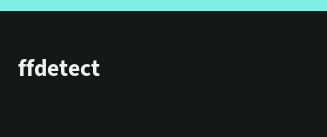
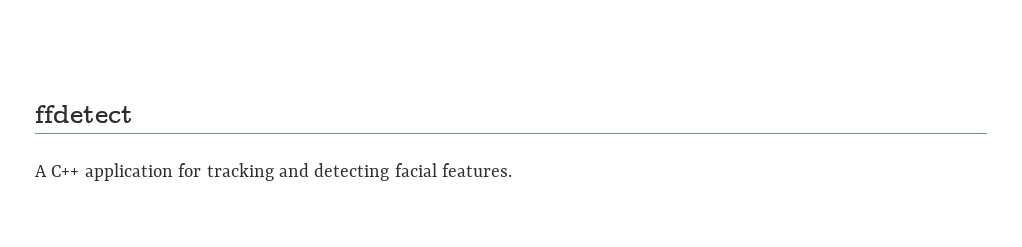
(100, 68) none -> [35,163,513,181] // A C++ application for tracking and detecting facial features.

